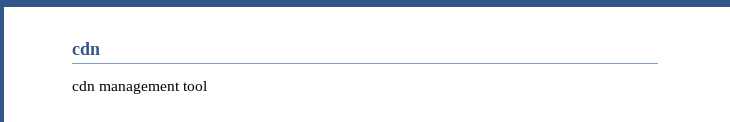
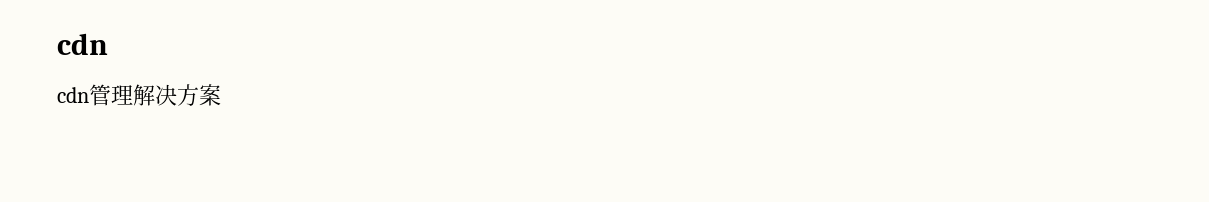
[99,81,208,94] management tool -> [89,84,221,106] 管理解决方案

